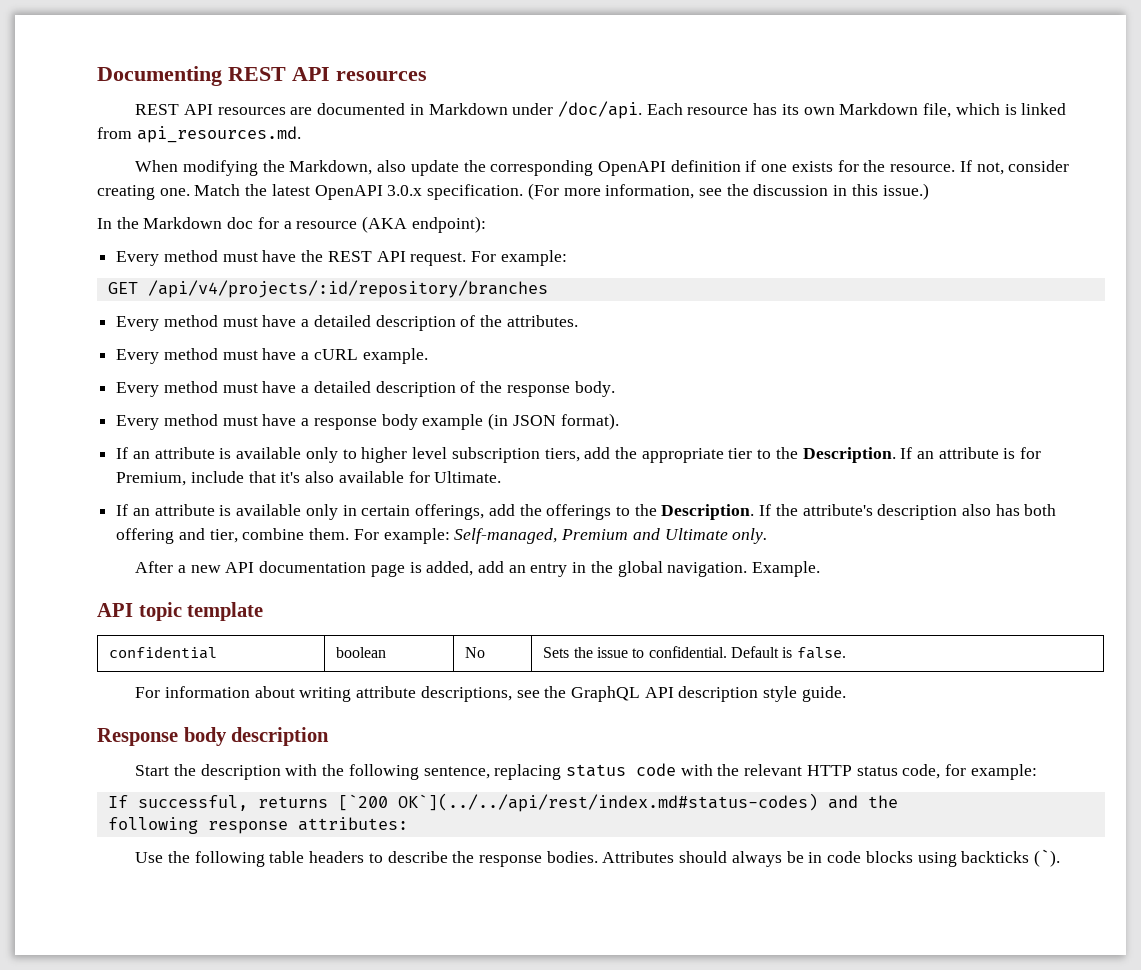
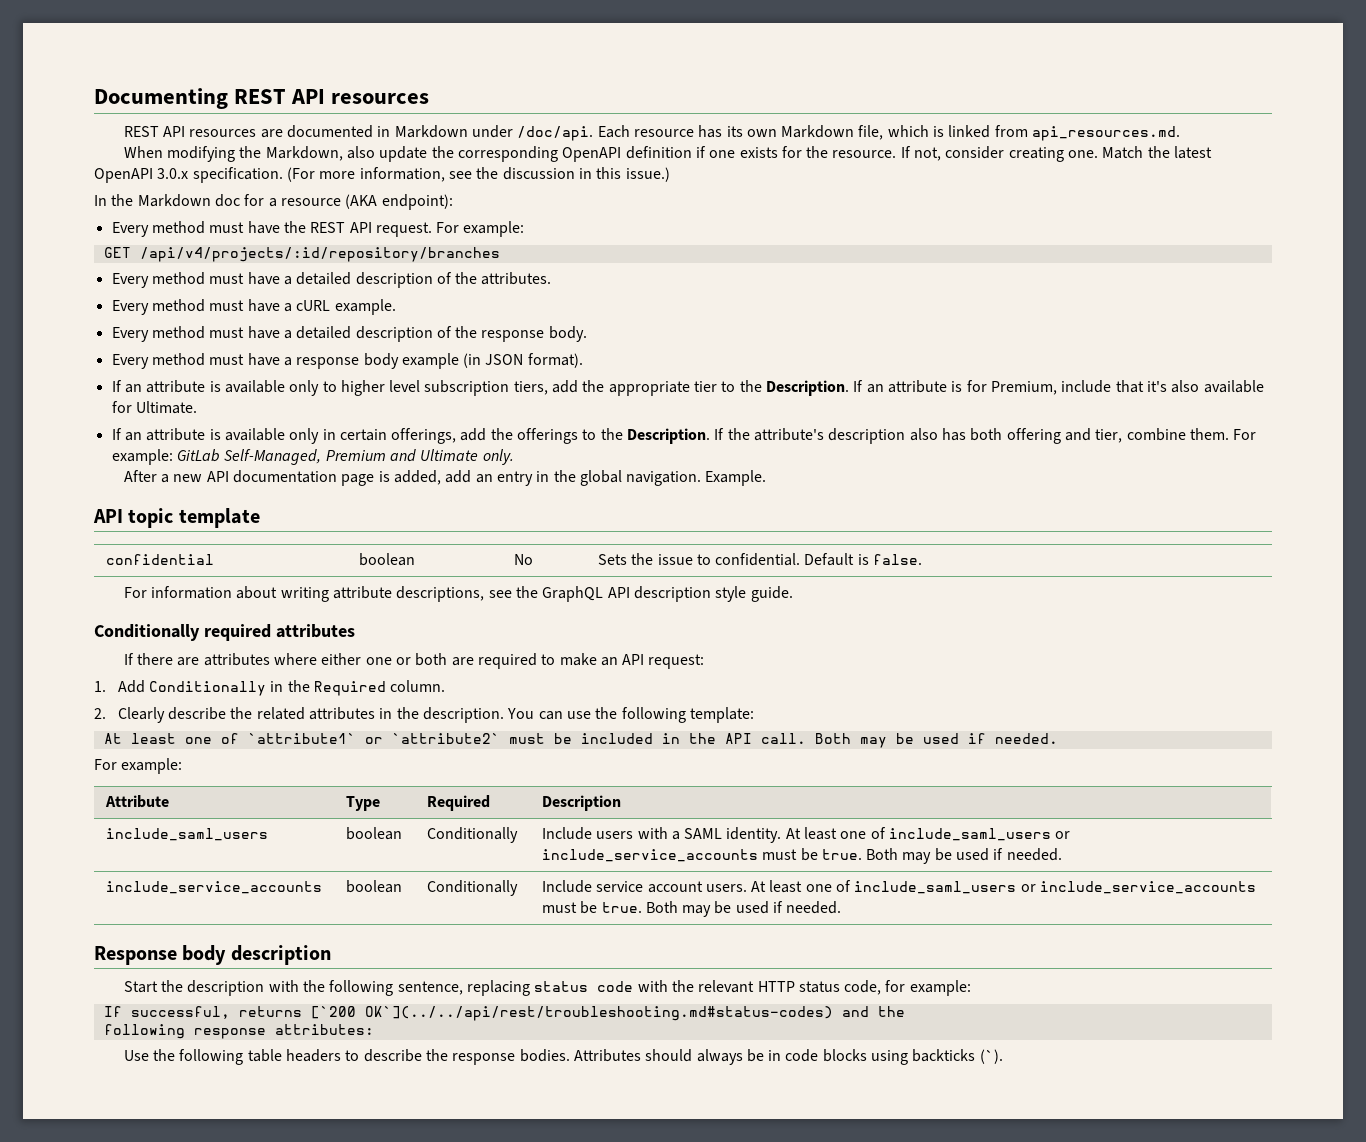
[454,528,558,544] Self-managed, -> [176,449,322,465] GitLab Self-Managed,
(846, 694) none -> [94,624,355,641] [123,653,705,669] [94,680,446,696] [94,707,754,723] [103,733,1058,748] [94,758,183,774] [104,795,169,808] [345,796,380,811] [426,795,490,811] [541,795,621,811] [105,828,268,841] [345,827,402,840] [426,827,518,843] [541,827,1071,843] [541,848,1062,864] [105,881,322,894] [345,880,402,893] [426,880,518,896] [541,880,1257,894] [541,901,842,917] // Conditionally required attributes // If there are attributes where either one or both are required to make an API request: // 1. Add Conditionally in the Required column. // 2. Clearly describe the related attributes in the description. You can use the following template: // At least one of `attribute1` or `attribute2` must be included in the API call. Both may be used if needed. // For example: // Attribute | Type | Required | Description // include_saml_users | boolean | Conditionally | Include users with a SAML identity. At least one of include_saml_users or include_service_accounts must be true. Both may be used if needed. // include_service_accounts | boolean | Conditionally | Include service account users. At least one of include_saml_users or include_service_accounts must be true. Both may be used if needed.
[397,793,818,812] OK`](../../api/rest/index.md#status-codes) -> [364,1006,833,1021] OK`](../../api/rest/troubleshooting.md#status-codes)

